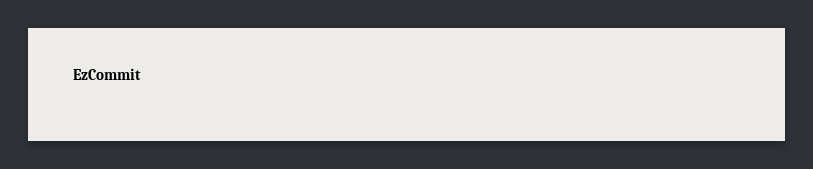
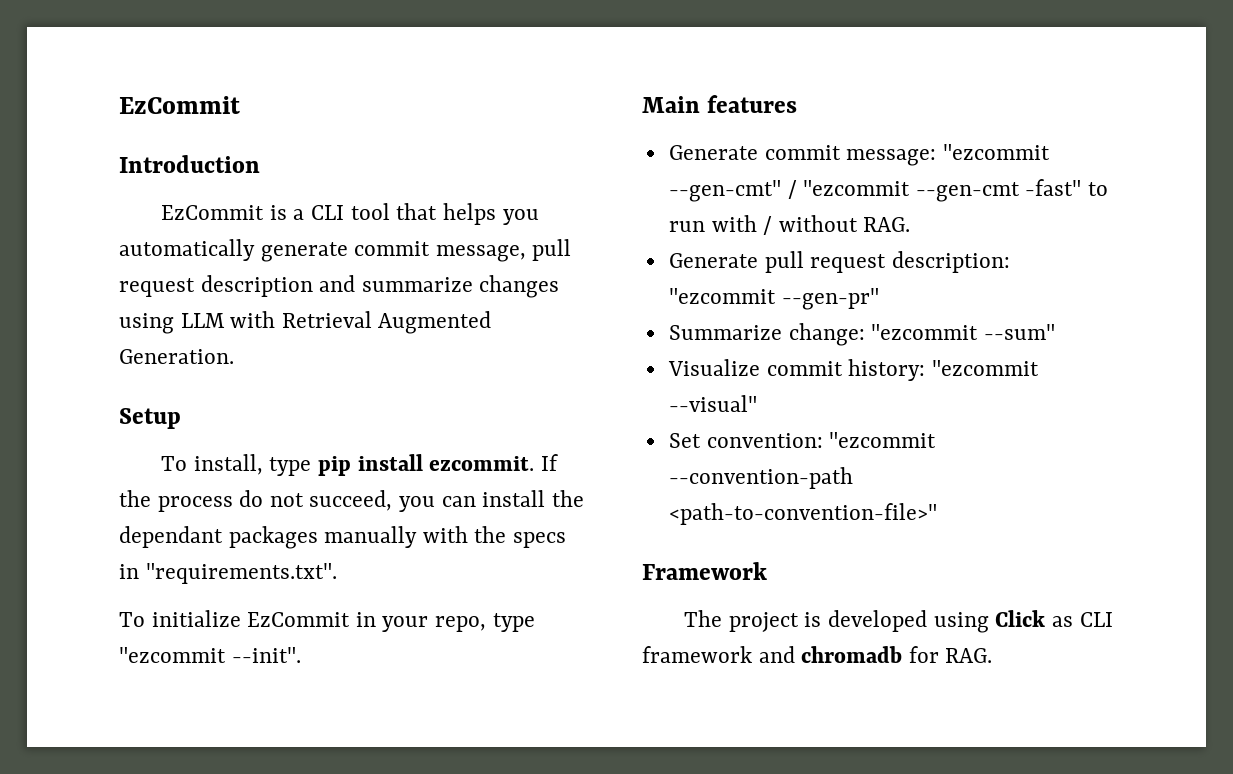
[73,68,141,80] EzCommit -> [119,96,240,114] [119,155,260,173] [161,203,539,225] [119,239,572,262] [119,275,560,298] [119,311,492,334] [119,349,234,364] [119,408,181,429] [161,454,558,476] [119,490,584,512] [119,526,567,549] [119,563,337,584] [119,610,535,632] [119,647,301,663] [642,95,798,113] [668,144,1050,166] [668,179,1109,202] [668,215,911,235] [668,251,1010,273] [668,288,879,310] [668,323,1055,346] [667,359,1039,381] [668,395,757,412] [668,432,937,448] [668,467,853,489] [668,503,937,525] [642,562,767,580] [684,610,1113,633] [642,646,993,663] EzCommit // Introduction // EzCommit is a CLI tool that helps you automatically generate commit message, pull request description and summarize changes using LLM with Retrieval Augmented Generation. // Setup // To install, type pip install ezcommit. If the process do not succeed, you can install the dependant packages manually with the specs in "requirements.txt". // To initialize EzCommit in your repo, type "ezcommit --init". // Main features // Generate commit message: "ezcommit --gen-cmt" / "ezcommit --gen-cmt -fast" to run with / without RAG. // Generate pull request description: "ezcommit --gen-pr" // Summarize change: "ezcommit --sum" // Visualize commit history: "ezcommit --visual" // Set convention: "ezcommit --convention-path <path-to-convention-file>" // Framework // The project is developed using Click as CLI framework and chromadb for RAG.

